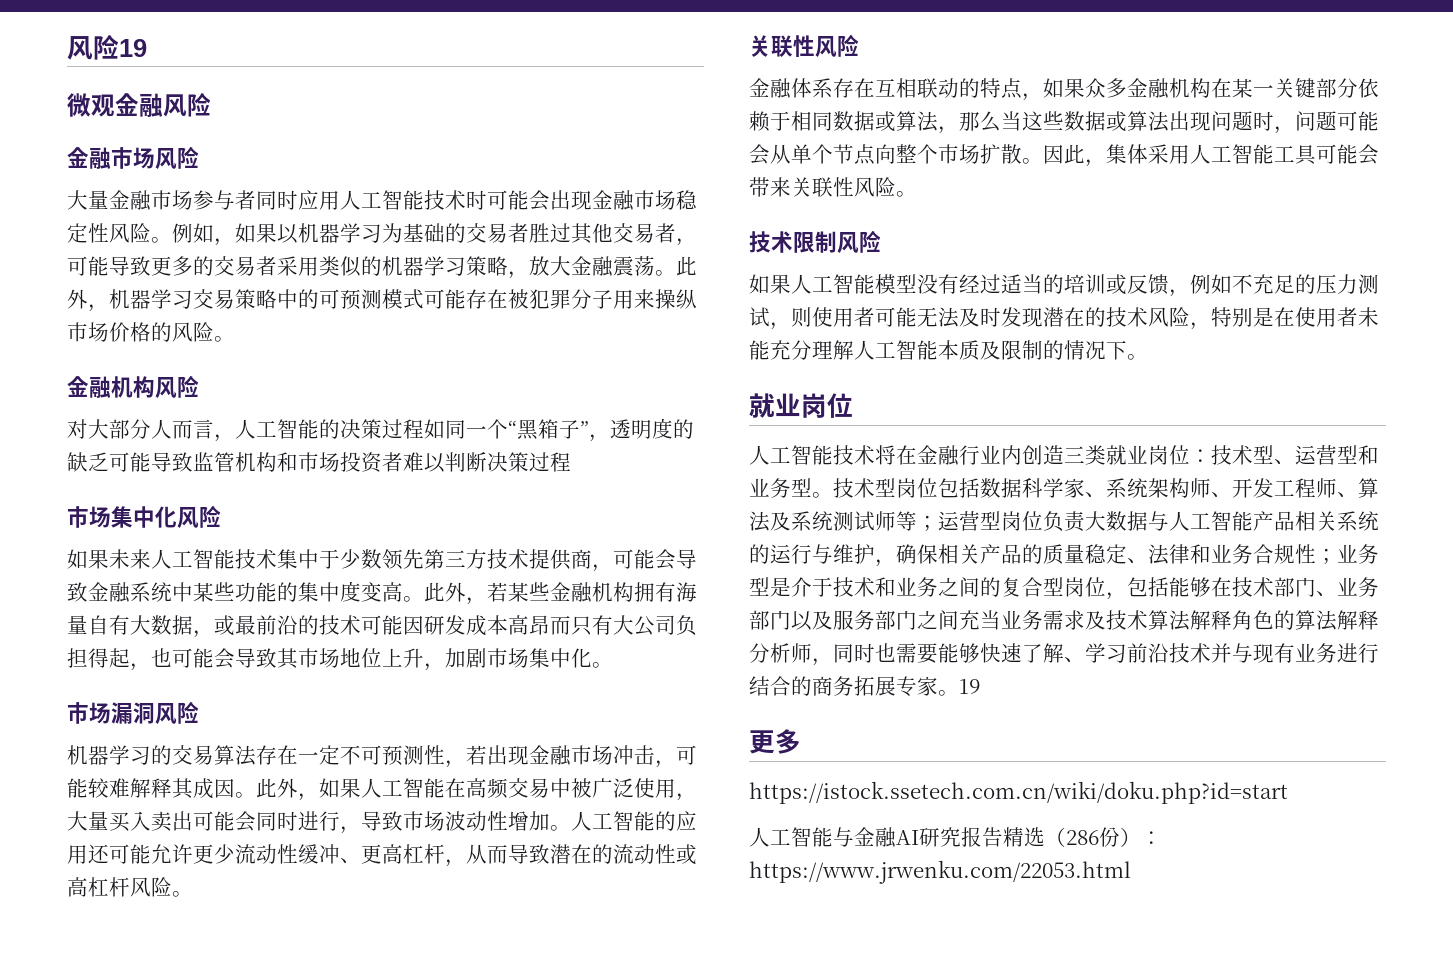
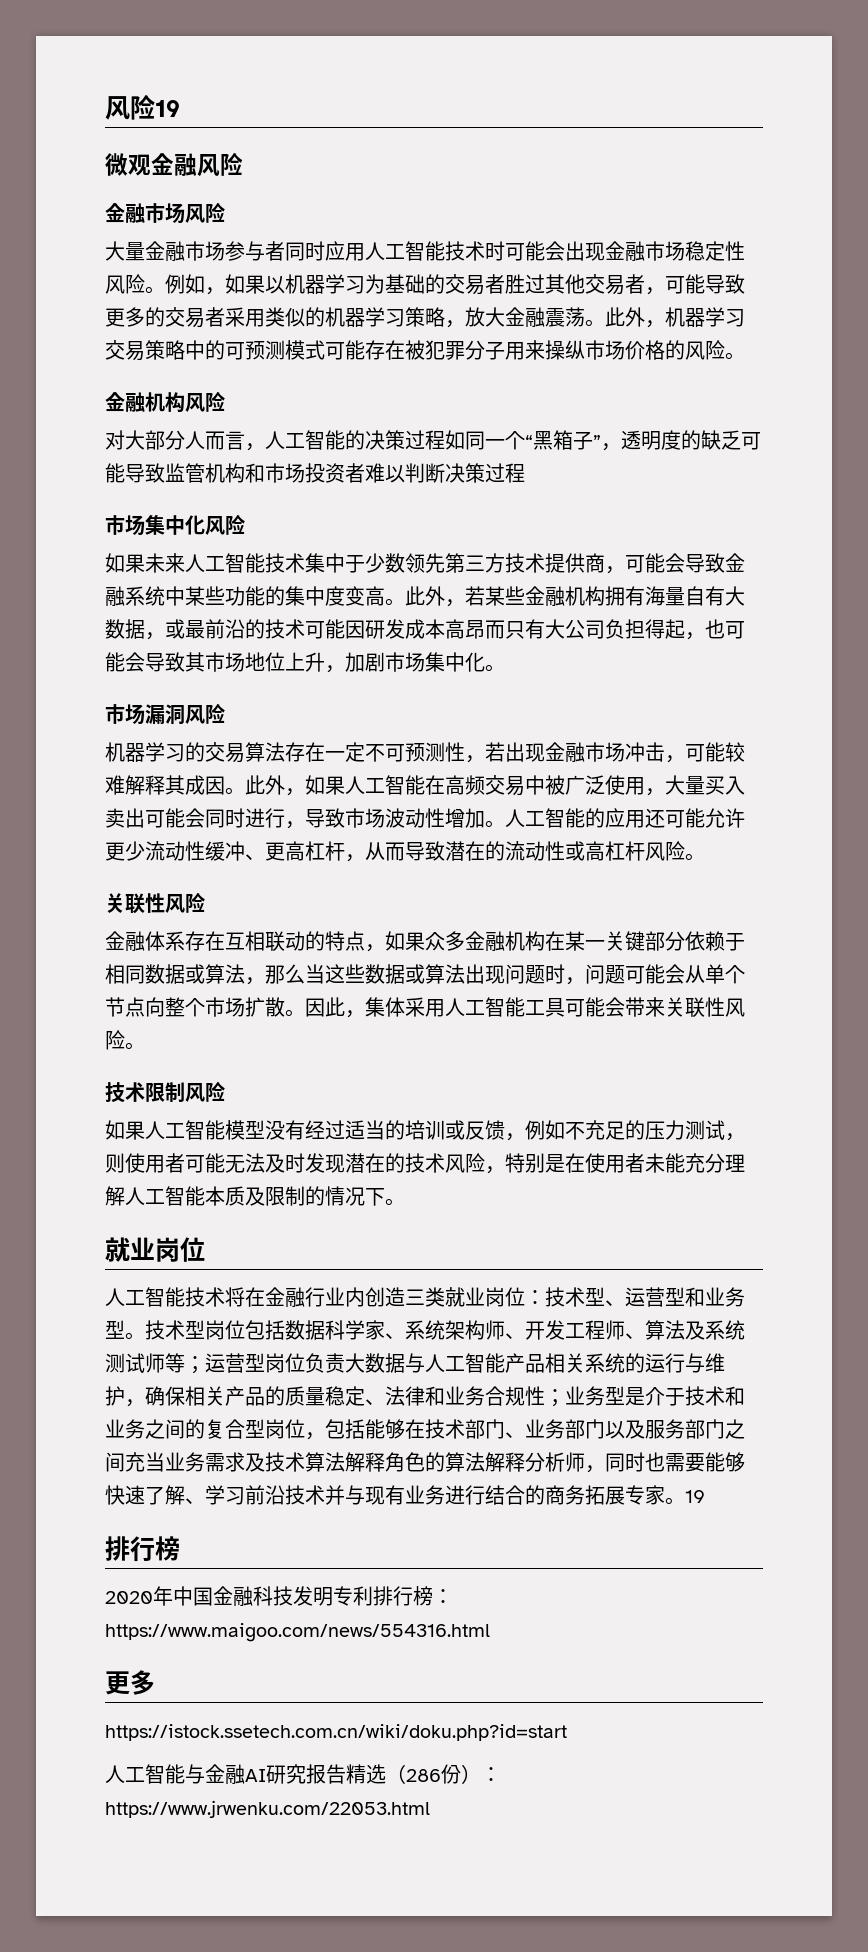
(981, 686) none -> [105,1536,180,1562] [105,1586,453,1606] [105,1623,490,1642] // 排行榜 // 2020年中国金融科技发明专利排行榜：https://www.maigoo.com/news/554316.html

